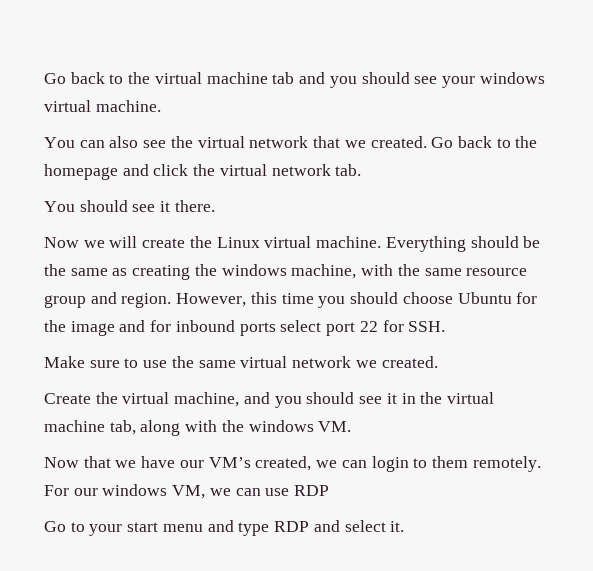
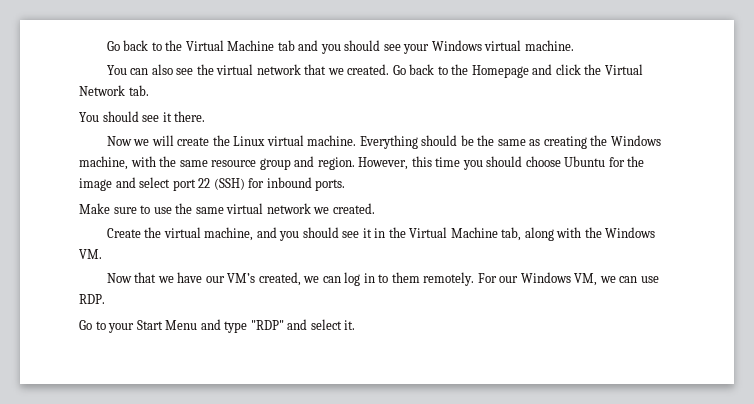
[44,72,268,84] Go back to the virtual machine -> [106,40,275,51] Go back to the Virtual Machine
[479,72,545,84] windows -> [431,40,482,51] Windows
[44,164,118,180] homepage -> [471,65,529,78] Homepage
[219,164,331,176] virtual network -> [604,64,643,75] [79,85,125,96] Virtual Network
[221,264,287,276] windows -> [610,135,661,146] Windows
[150,320,446,336] for inbound ports select port 22 for SSH. -> [139,177,346,191] select port 22 (SSH) for inbound ports.
[446,392,494,404] [44,420,105,432] virtual machine -> [409,227,498,238] Virtual Machine
[248,420,314,432] windows -> [605,227,656,238] Windows
[371,456,409,472] login -> [344,272,375,286] log in
[102,484,168,496] windows -> [520,272,571,283] Windows
[294,485,330,496] RDP -> [79,294,105,304] RDP.
[127,522,203,532] start menu -> [136,320,198,330] Start Menu
[274,521,310,532] RDP -> [250,320,284,330] "RDP"

